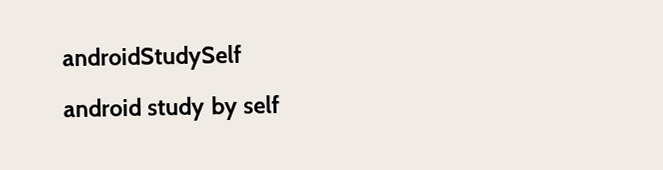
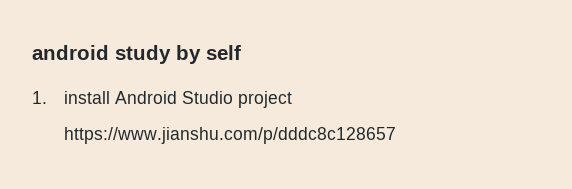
[62,44,242,73] androidStudySelf // -> (32, 52) none
(281, 104) none -> [32,91,292,108] [63,127,396,144] // 1. install Android Studio project // https://www.jianshu.com/p/dddc8c128657

